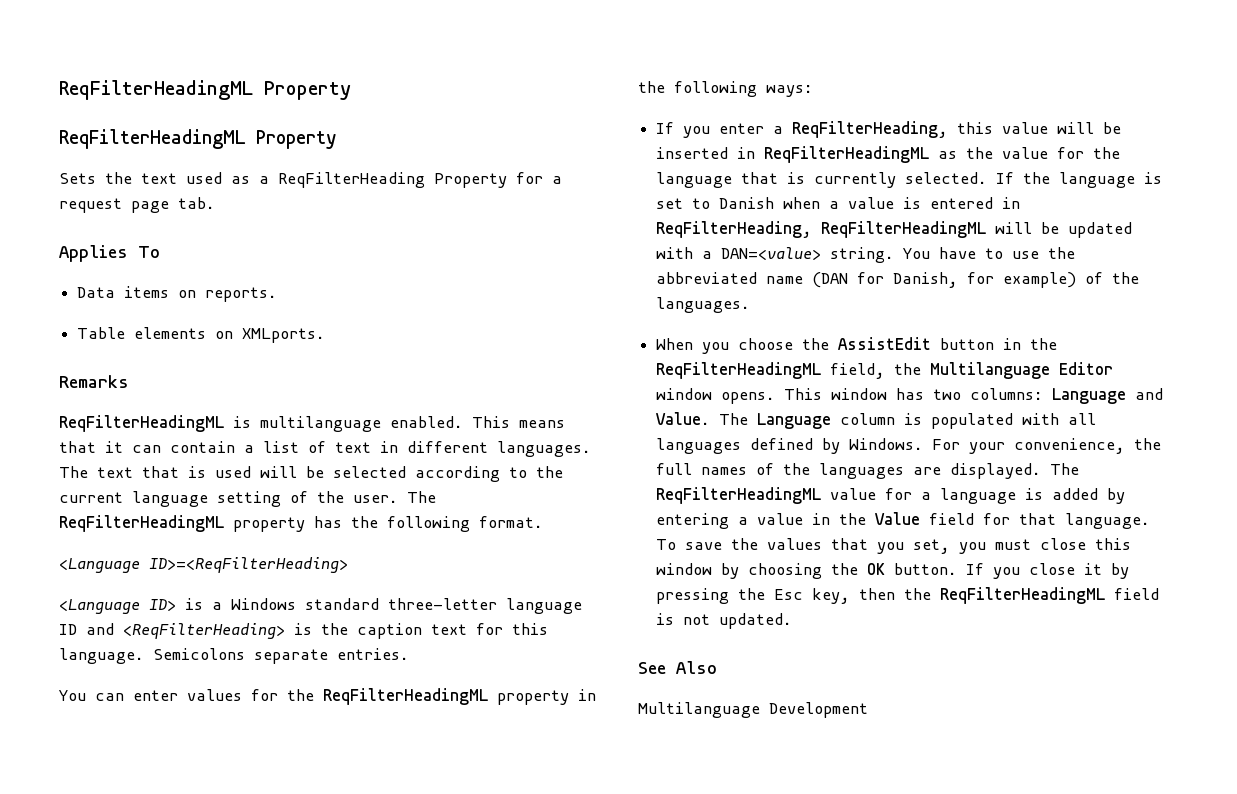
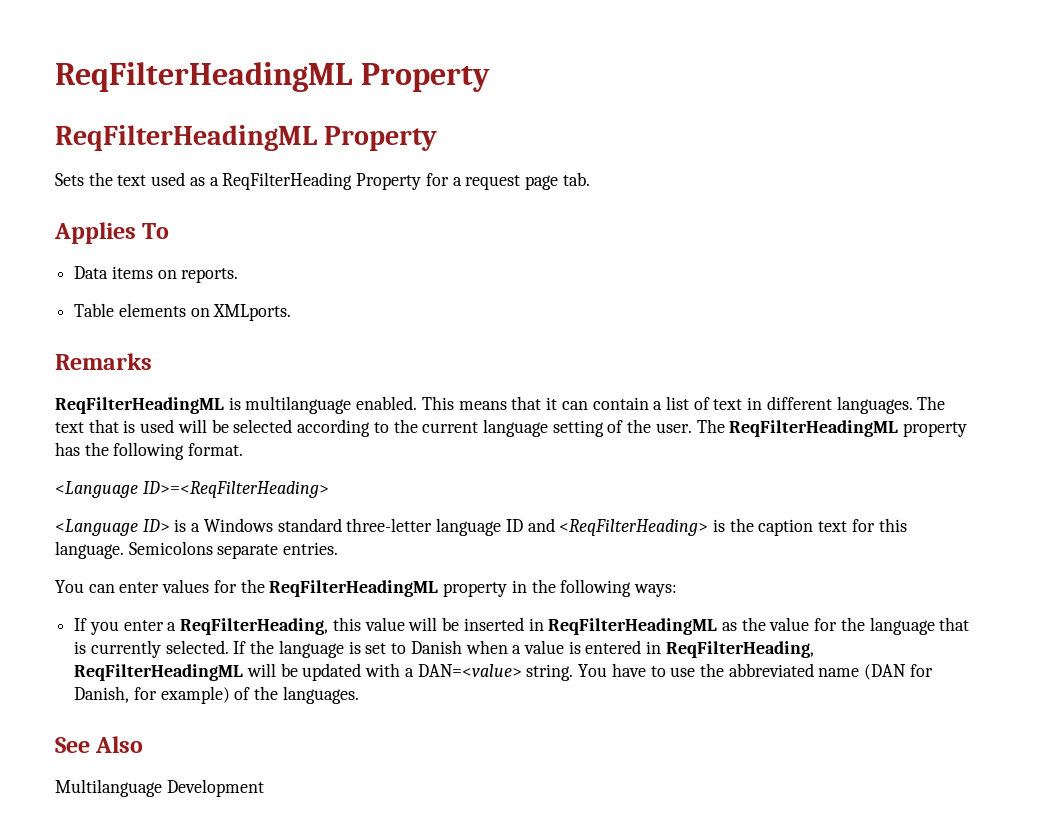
[656,337,1058,354] [656,362,1114,379] [656,388,1164,404] [656,412,1097,429] [656,438,1162,454] [656,463,1080,479] [656,487,1126,504] [656,512,1151,529] [656,538,1132,554] [656,563,1130,579] [656,587,1160,604] [656,613,793,629] // When you choose the AssistEdit button in the ReqFilterHeadingML field, the Multilanguage Editor window opens. This window has two columns: Language and Value. The Language column is populated with all languages defined by Windows. For your convenience, the full names of the languages are displayed. The ReqFilterHeadingML value for a language is added by entering a value in the Value field for that language. To save the values that you set, you must close this window by choosing the OK button. If you close it by pressing the Esc key, then the ReqFilterHeadingML field is not updated. -> (359, 695) none

